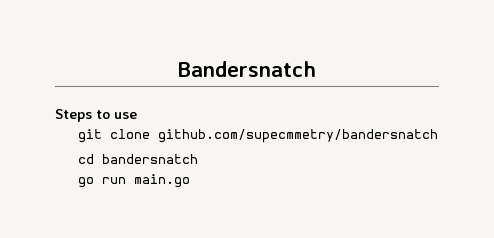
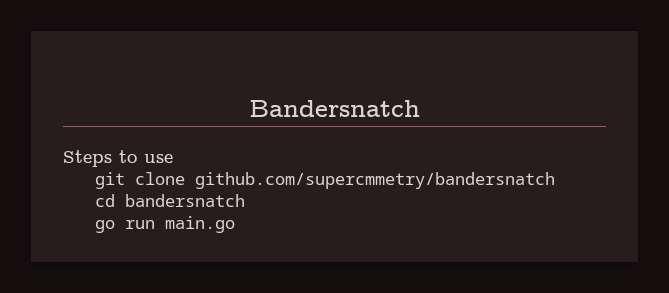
[157,129,438,143] github.com/supecmmetry/bandersnatch -> [195,172,556,189] github.com/supercmmetry/bandersnatch

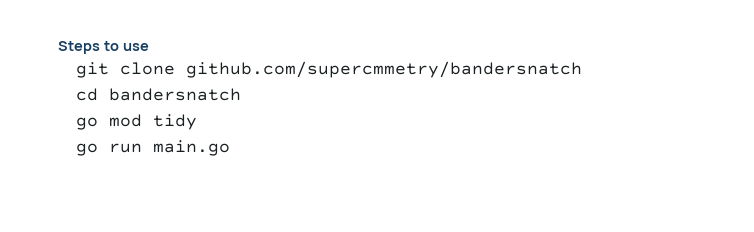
[249,100,420,117] Bandersnatch // -> (58, 47) none
(246, 200) none -> [76,114,198,130] // go mod tidy

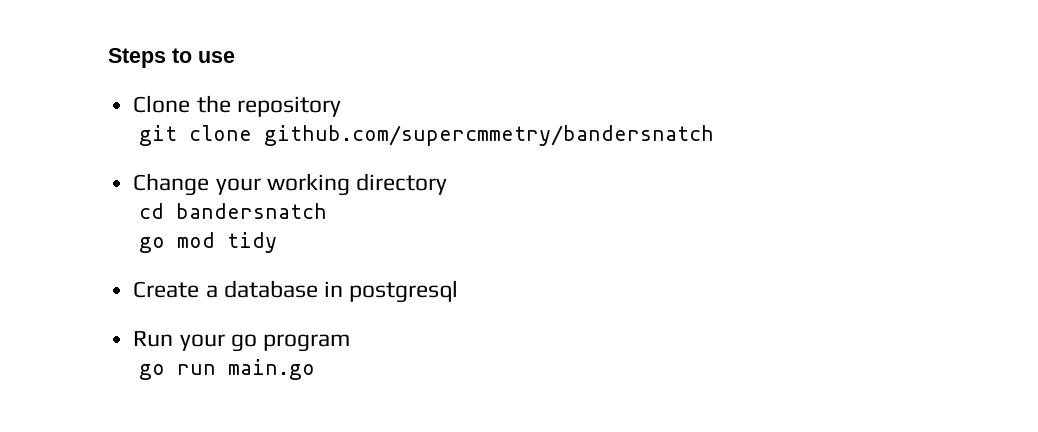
(149, 47) none -> [133,95,341,117] // Clone the repository
(583, 69) none -> [133,173,447,196] // Change your working directory
(198, 122) none -> [133,280,459,303] [133,331,350,352] // Create a database in postgresql // Run your go program

